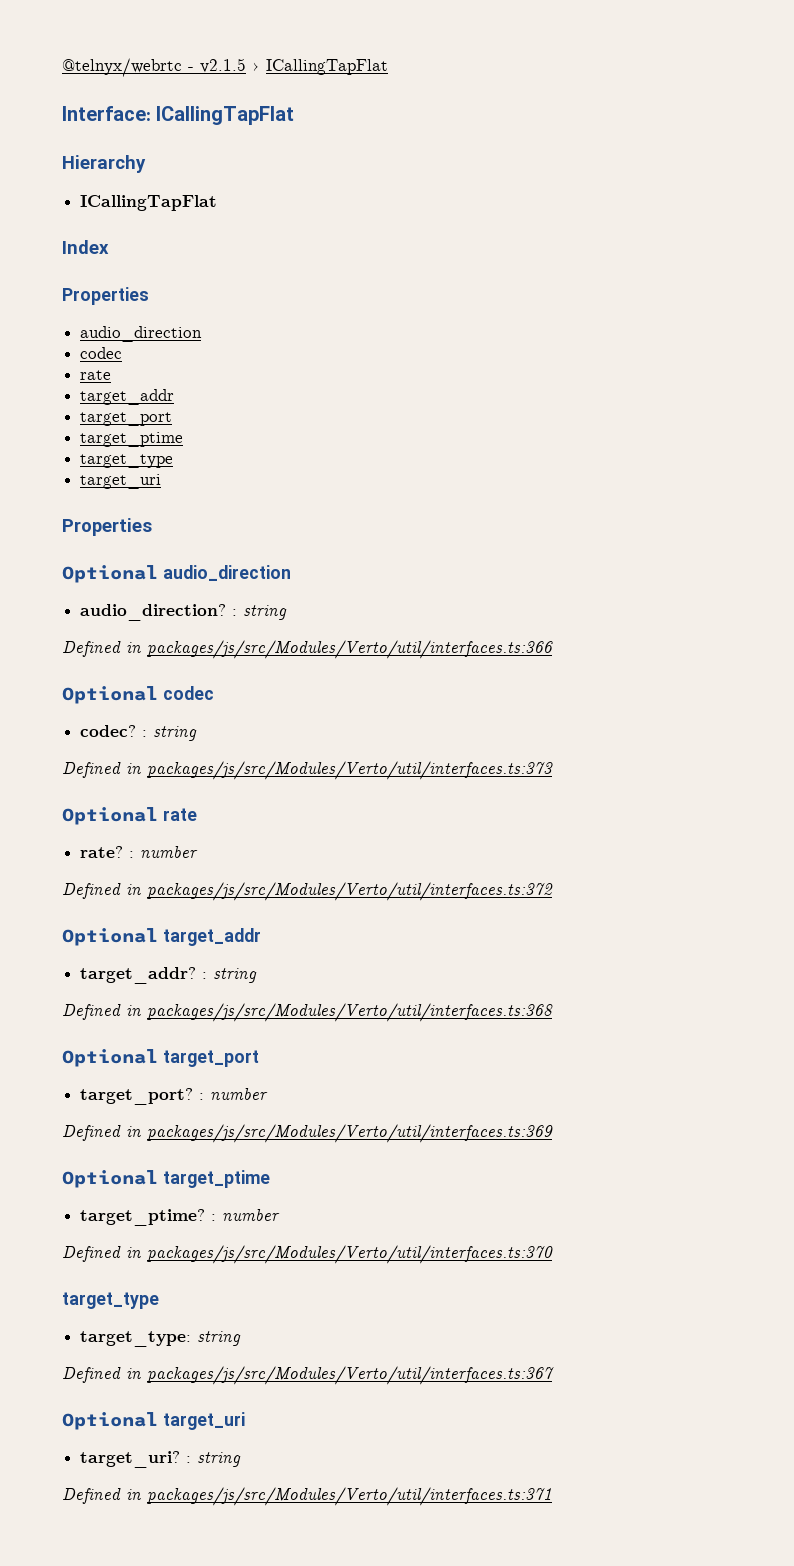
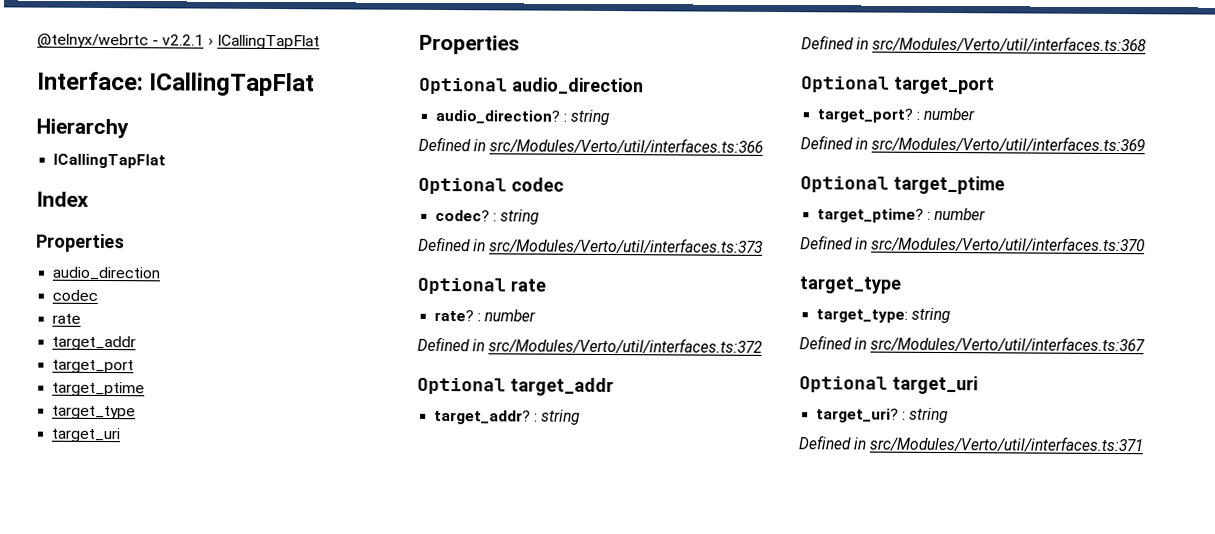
[200,58,246,73] v2.1.5 -> [162,34,205,46] v2.2.1
[147,640,553,659] packages/js/src/Modules/Verto/util/interfaces.ts:366 -> [489,137,764,154] src/Modules/Verto/util/interfaces.ts:366
[147,761,553,780] packages/js/src/Modules/Verto/util/interfaces.ts:373 -> [489,237,764,254] src/Modules/Verto/util/interfaces.ts:373
[147,882,553,901] packages/js/src/Modules/Verto/util/interfaces.ts:372 -> [488,337,764,354] src/Modules/Verto/util/interfaces.ts:372
[147,1003,553,1022] packages/js/src/Modules/Verto/util/interfaces.ts:368 -> [872,35,1148,53] src/Modules/Verto/util/interfaces.ts:368
[147,1124,553,1143] packages/js/src/Modules/Verto/util/interfaces.ts:369 -> [871,135,1146,153] src/Modules/Verto/util/interfaces.ts:369
[147,1245,553,1264] packages/js/src/Modules/Verto/util/interfaces.ts:370 -> [871,235,1147,253] src/Modules/Verto/util/interfaces.ts:370
[147,1366,554,1385] packages/js/src/Modules/Verto/util/interfaces.ts:367 -> [870,335,1146,353] src/Modules/Verto/util/interfaces.ts:367
[147,1487,552,1506] packages/js/src/Modules/Verto/util/interfaces.ts:371 -> [869,435,1144,453] src/Modules/Verto/util/interfaces.ts:371

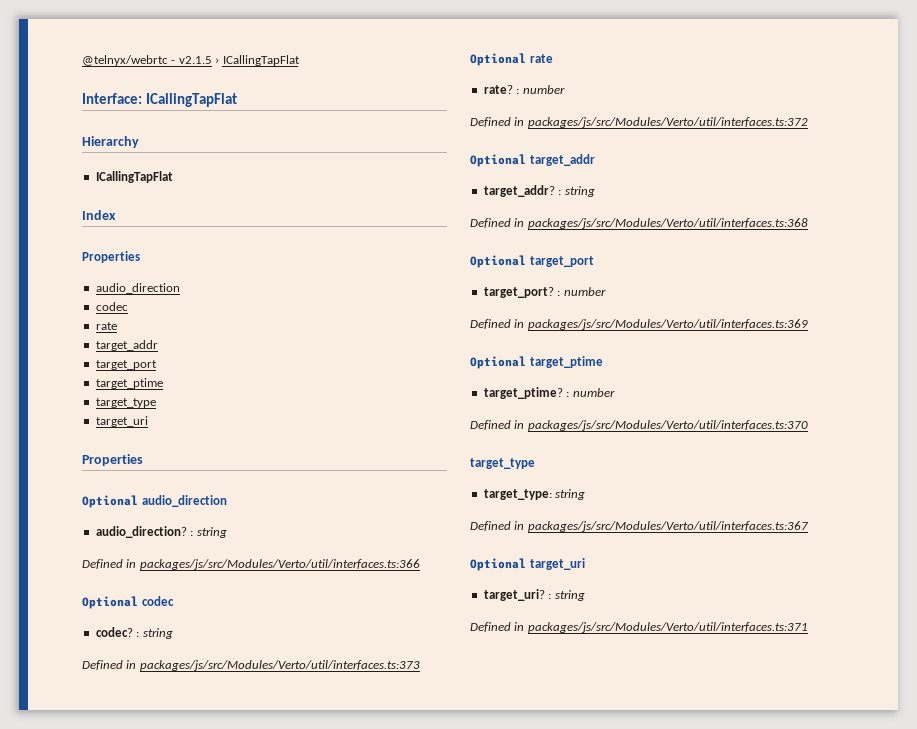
[162,34,205,46] v2.2.1 -> [178,56,212,64] v2.1.5
[489,137,764,154] src/Modules/Verto/util/interfaces.ts:366 -> [139,559,420,570] packages/js/src/Modules/Verto/util/interfaces.ts:366
[489,237,764,254] src/Modules/Verto/util/interfaces.ts:373 -> [139,660,420,671] packages/js/src/Modules/Verto/util/interfaces.ts:373
[488,337,764,354] src/Modules/Verto/util/interfaces.ts:372 -> [527,117,808,128] packages/js/src/Modules/Verto/util/interfaces.ts:372
[872,35,1148,53] src/Modules/Verto/util/interfaces.ts:368 -> [527,218,808,229] packages/js/src/Modules/Verto/util/interfaces.ts:368
[871,135,1146,153] src/Modules/Verto/util/interfaces.ts:369 -> [527,319,808,330] packages/js/src/Modules/Verto/util/interfaces.ts:369
[871,235,1147,253] src/Modules/Verto/util/interfaces.ts:370 -> [527,420,808,431] packages/js/src/Modules/Verto/util/interfaces.ts:370
[870,335,1146,353] src/Modules/Verto/util/interfaces.ts:367 -> [527,521,808,532] packages/js/src/Modules/Verto/util/interfaces.ts:367
[869,435,1144,453] src/Modules/Verto/util/interfaces.ts:371 -> [527,622,808,633] packages/js/src/Modules/Verto/util/interfaces.ts:371

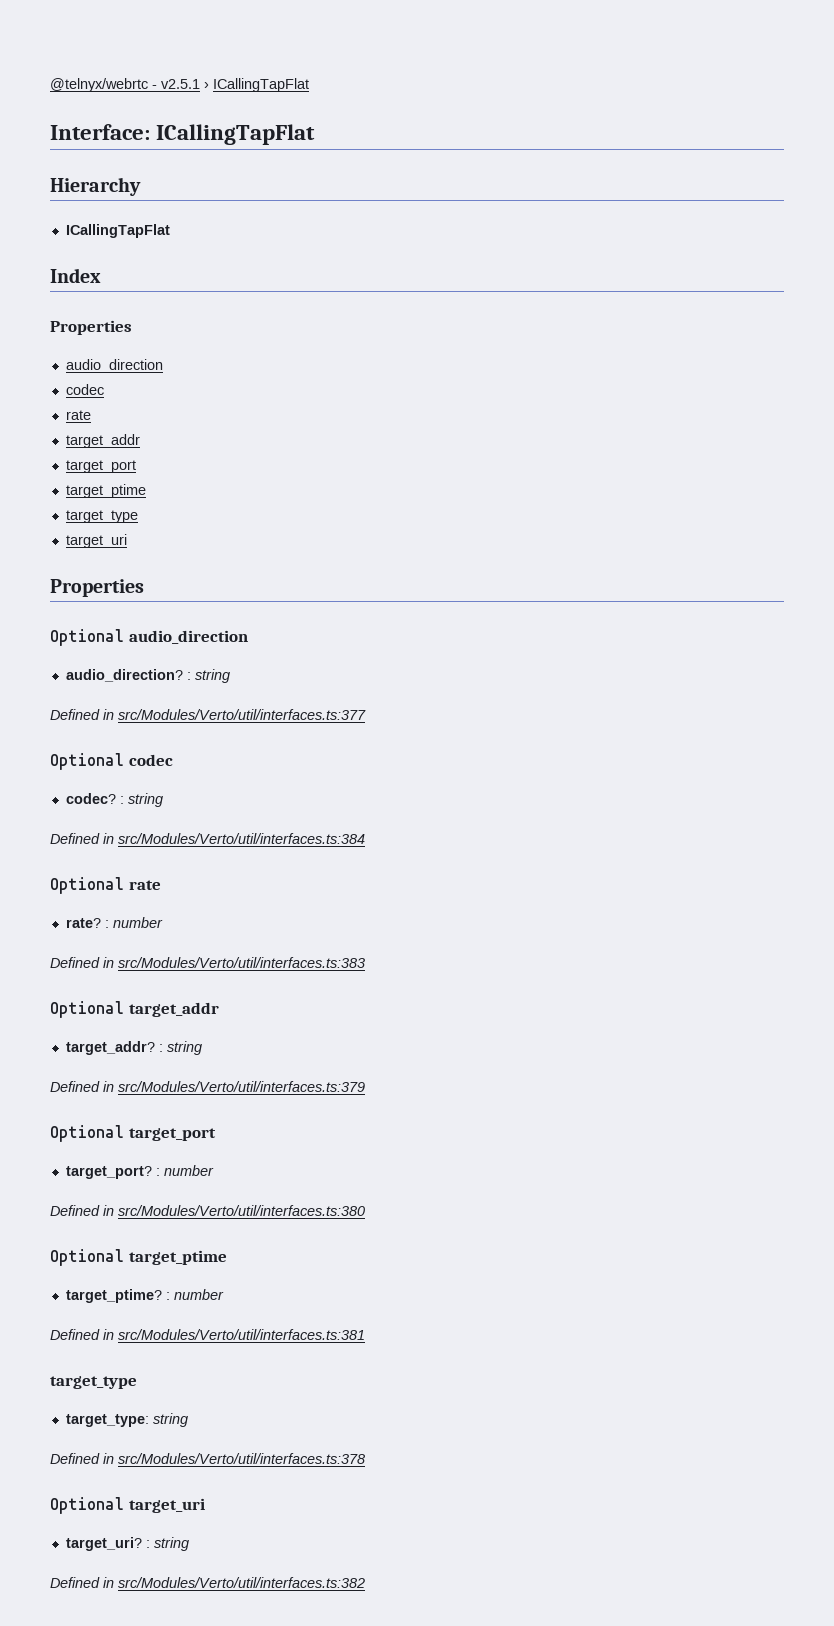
[178,56,212,64] v2.1.5 -> [161,79,200,89] v2.5.1
[139,559,420,570] packages/js/src/Modules/Verto/util/interfaces.ts:366 -> [118,709,366,720] src/Modules/Verto/util/interfaces.ts:377
[139,660,420,671] packages/js/src/Modules/Verto/util/interfaces.ts:373 -> [118,833,365,844] src/Modules/Verto/util/interfaces.ts:384
[527,117,808,128] packages/js/src/Modules/Verto/util/interfaces.ts:372 -> [118,957,365,968] src/Modules/Verto/util/interfaces.ts:383
[527,218,808,229] packages/js/src/Modules/Verto/util/interfaces.ts:368 -> [118,1081,365,1092] src/Modules/Verto/util/interfaces.ts:379
[527,319,808,330] packages/js/src/Modules/Verto/util/interfaces.ts:369 -> [118,1205,365,1216] src/Modules/Verto/util/interfaces.ts:380
[527,420,808,431] packages/js/src/Modules/Verto/util/interfaces.ts:370 -> [118,1329,365,1340] src/Modules/Verto/util/interfaces.ts:381
[527,521,808,532] packages/js/src/Modules/Verto/util/interfaces.ts:367 -> [118,1453,365,1464] src/Modules/Verto/util/interfaces.ts:378
[527,622,808,633] packages/js/src/Modules/Verto/util/interfaces.ts:371 -> [118,1577,365,1588] src/Modules/Verto/util/interfaces.ts:382

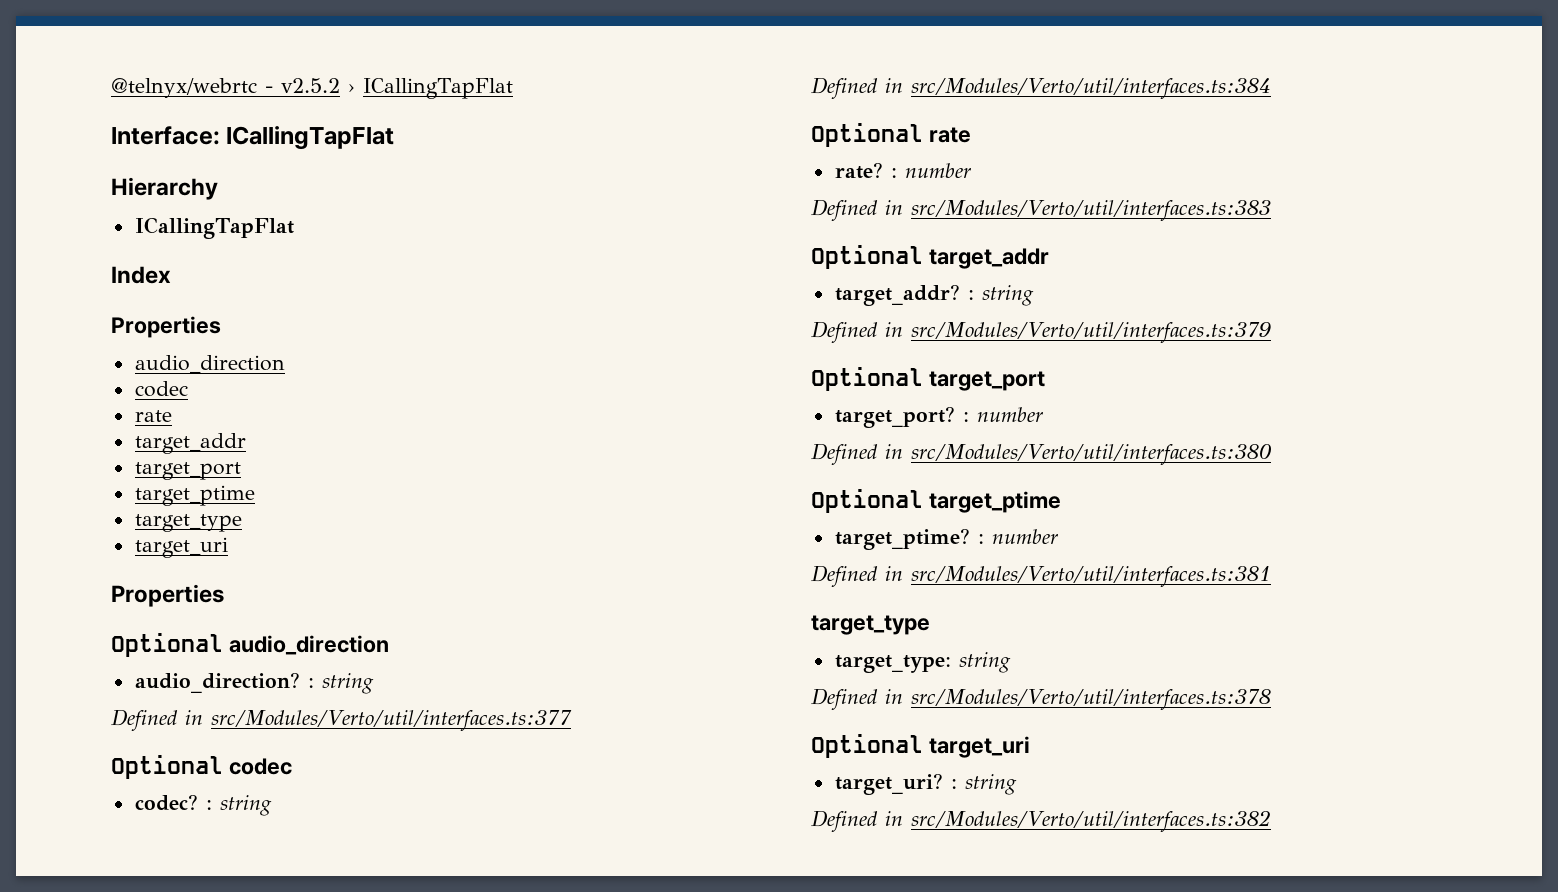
[161,79,200,89] v2.5.1 -> [281,78,340,93] v2.5.2

